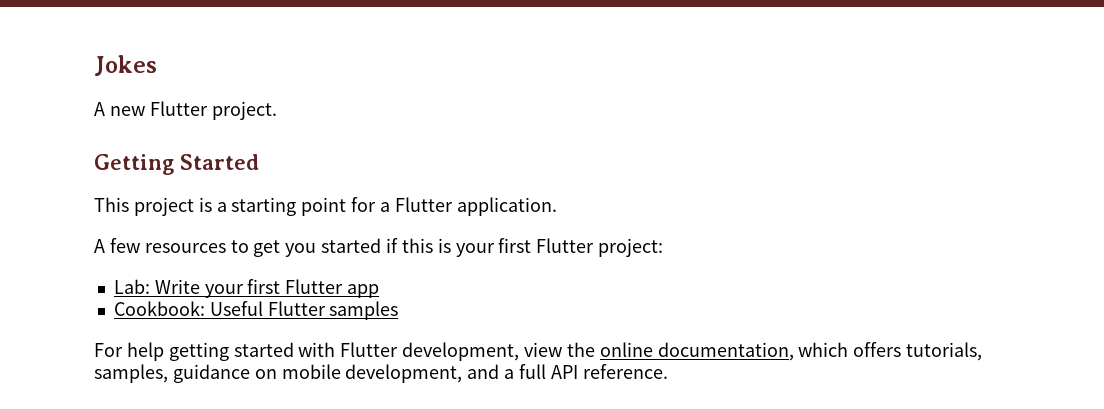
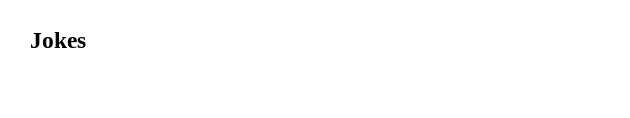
[94,101,277,120] [94,154,259,175] [94,197,557,216] [94,238,664,257] [113,279,380,298] [113,301,399,320] [94,342,983,361] [94,364,668,383] // A new Flutter project. // Getting Started // This project is a starting point for a Flutter application. // A few resources to get you started if this is your first Flutter project: // Lab: Write your first Flutter app // Cookbook: Useful Flutter samples // For help getting started with Flutter development, view the online documentation, which offers tutorials, samples, guidance on mobile development, and a full API reference. -> (86, 40) none

